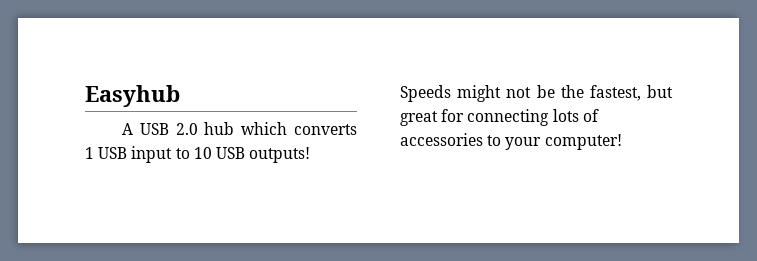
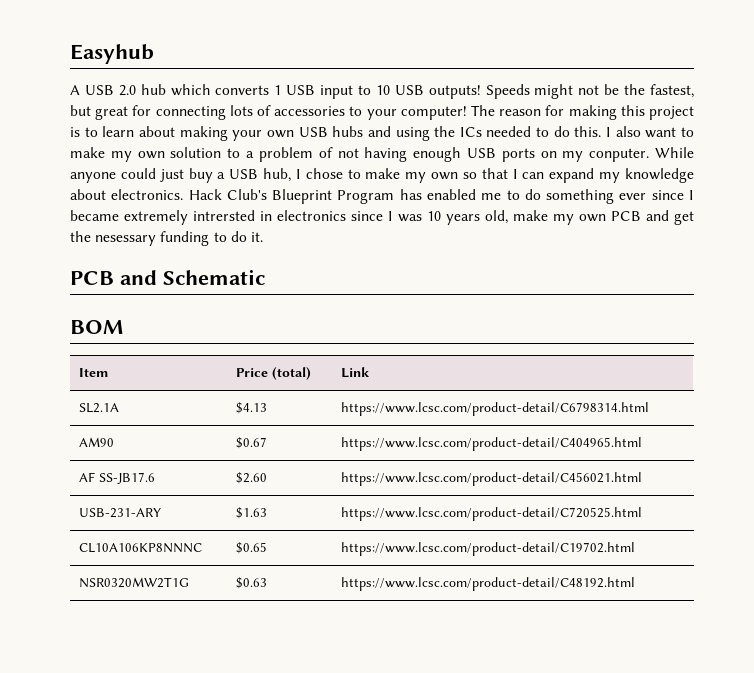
(622, 142) none -> [470,105,694,120] [70,126,694,141] [70,147,694,162] [70,168,695,183] [70,189,695,204] [70,210,694,225] [70,231,263,246] [70,269,265,285] [70,320,123,334] [79,368,109,377] [236,367,312,380] [341,367,371,378] [79,403,120,413] [236,402,268,414] [341,402,650,416] [79,437,115,447] [236,437,268,449] [341,437,643,451] [79,472,156,484] [236,472,268,484] [341,472,643,486] [79,508,162,518] [236,507,268,519] [341,507,643,521] [79,543,203,553] [236,542,268,554] [341,542,636,556] [79,577,190,588] [236,577,268,589] [341,577,636,591] The reason for making this project is to learn about making your own USB hubs and using the ICs needed to do this. I also want to make my own solution to a problem of not having enough USB ports on my conputer. While anyone could just buy a USB hub, I chose to make my own so that I can expand my knowledge about electronics. Hack Club's Blueprint Program has enabled me to do something ever since I became extremely intrersted in electronics since I was 10 years old, make my own PCB and get the nesessary funding to do it. // PCB and Schematic // BOM // Item | Price (total) | Link // SL2.1A | $4.13 | https://www.lcsc.com/product-detail/C6798314.html // AM90 | $0.67 | https://www.lcsc.com/product-detail/C404965.html // AF SS-JB17.6 | $2.60 | https://www.lcsc.com/product-detail/C456021.html // USB-231-ARY | $1.63 | https://www.lcsc.com/product-detail/C720525.html // CL10A106KP8NNNC | $0.65 | https://www.lcsc.com/product-detail/C19702.html // NSR0320MW2T1G | $0.63 | https://www.lcsc.com/product-detail/C48192.html

